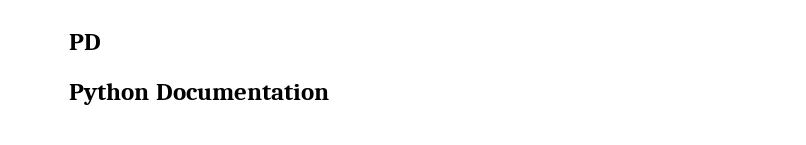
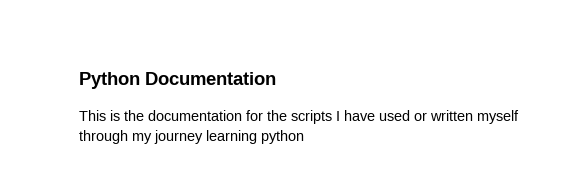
[69,34,101,50] PD // -> (79, 80) none
(329, 92) none -> [79,110,519,124] [79,130,304,144] // This is the documentation for the scripts I have used or written myself through my journey learning python

